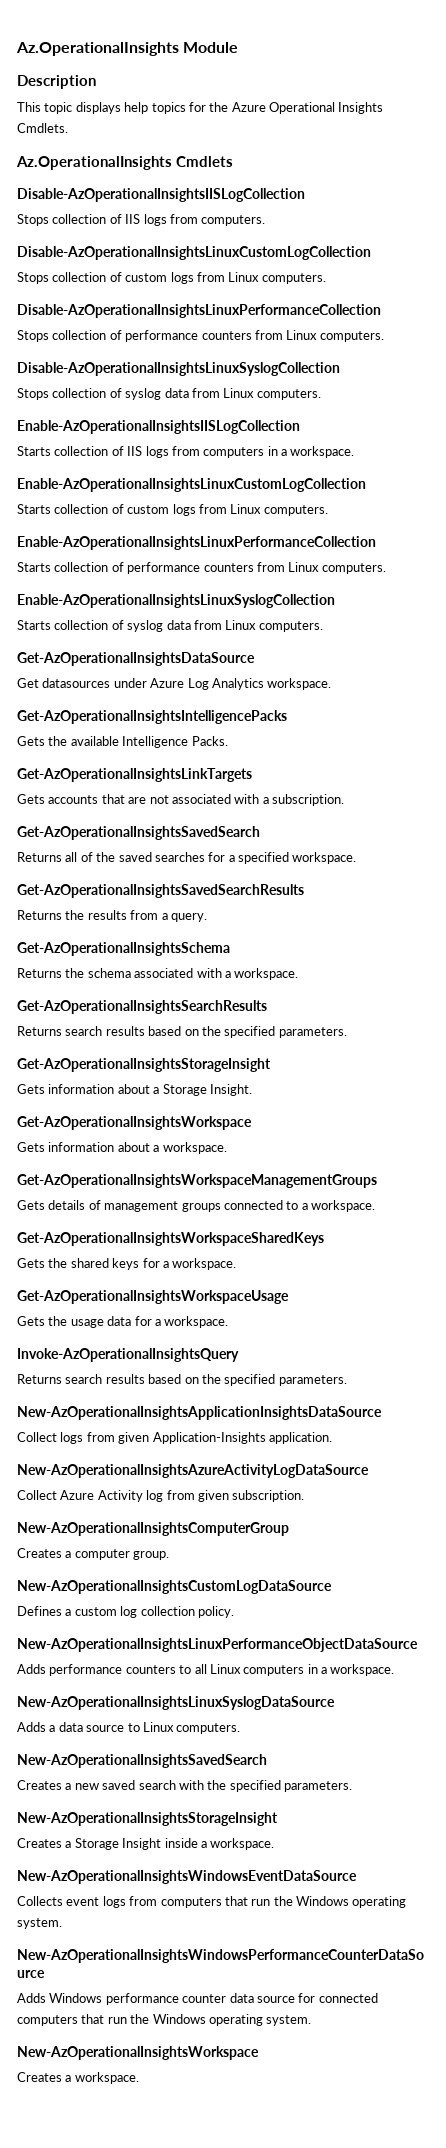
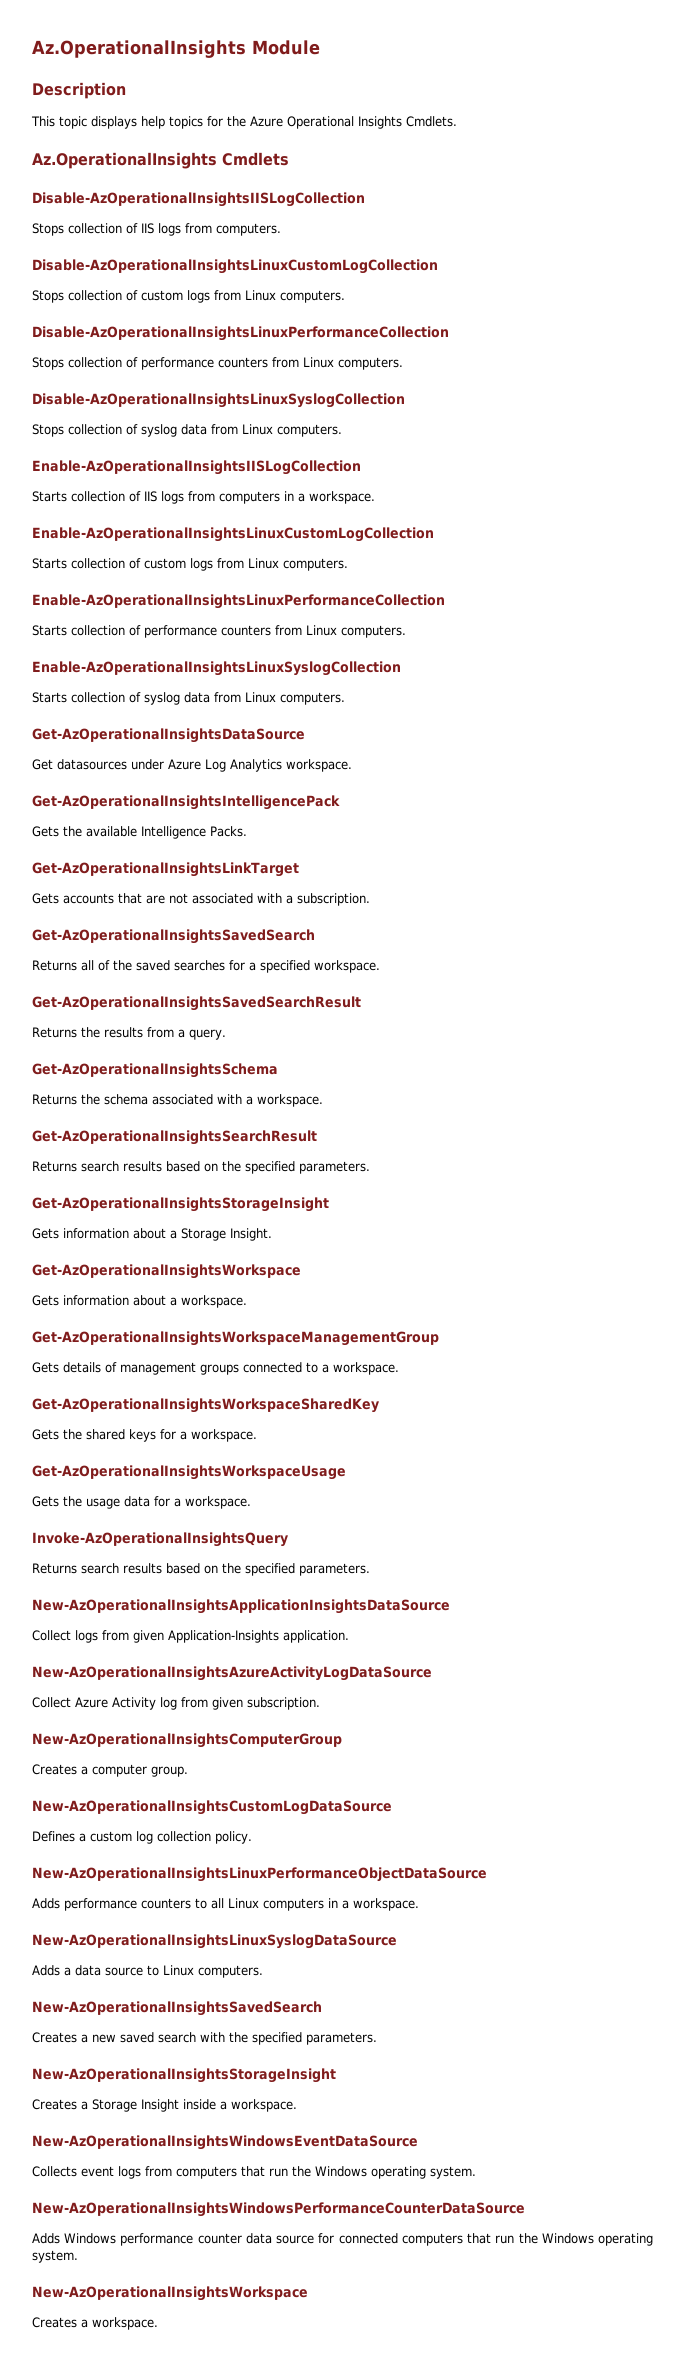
[17,710,287,724] Get-AzOperationalInsightsIntelligencePacks -> [32,795,340,810] Get-AzOperationalInsightsIntelligencePack
[17,768,252,782] Get-AzOperationalInsightsLinkTargets -> [32,862,299,877] Get-AzOperationalInsightsLinkTarget
[17,884,304,898] Get-AzOperationalInsightsSavedSearchResults -> [32,996,361,1011] Get-AzOperationalInsightsSavedSearchResult
[17,1000,267,1014] Get-AzOperationalInsightsSearchResults -> [32,1130,317,1145] Get-AzOperationalInsightsSearchResult
[17,1174,377,1188] Get-AzOperationalInsightsWorkspaceManagementGroups -> [32,1331,439,1346] Get-AzOperationalInsightsWorkspaceManagementGroup
[17,1232,324,1246] Get-AzOperationalInsightsWorkspaceSharedKeys -> [32,1398,379,1413] Get-AzOperationalInsightsWorkspaceSharedKey

